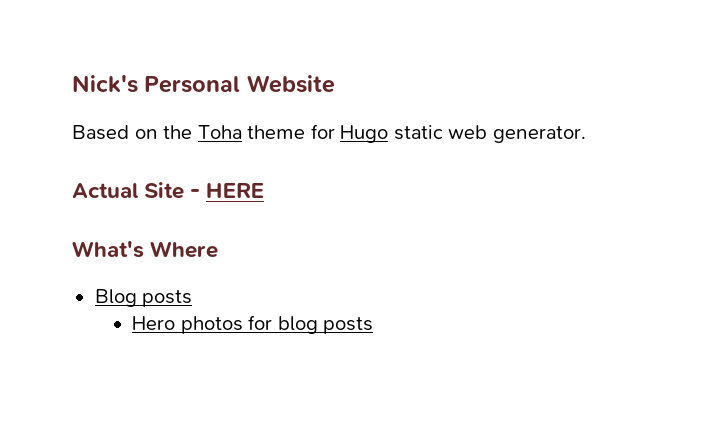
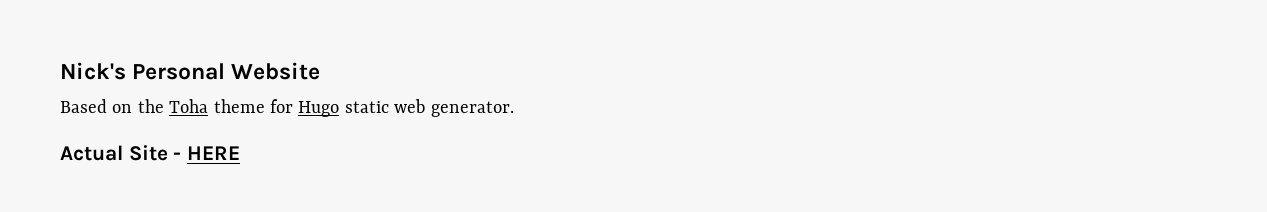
[72,241,219,258] [94,289,193,307] [132,315,374,334] // What's Where // Blog posts // Hero photos for blog posts -> (241, 153) none

